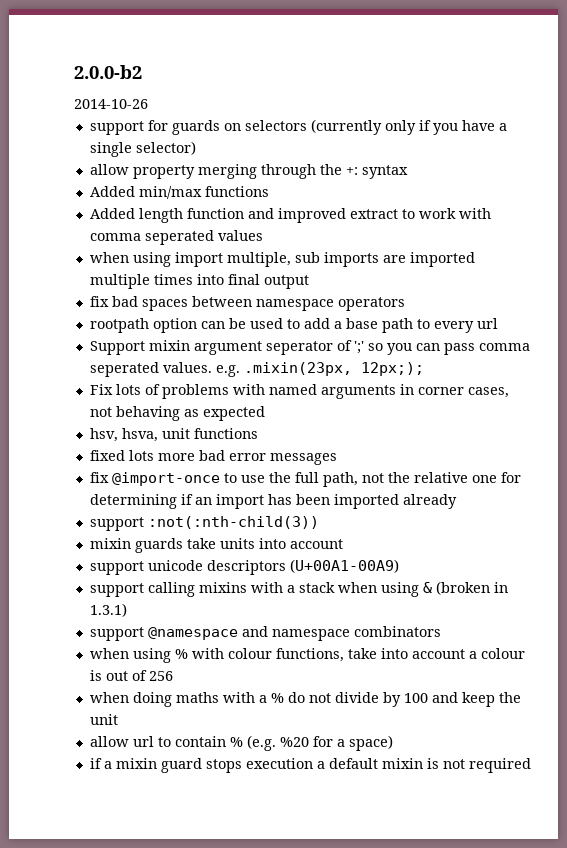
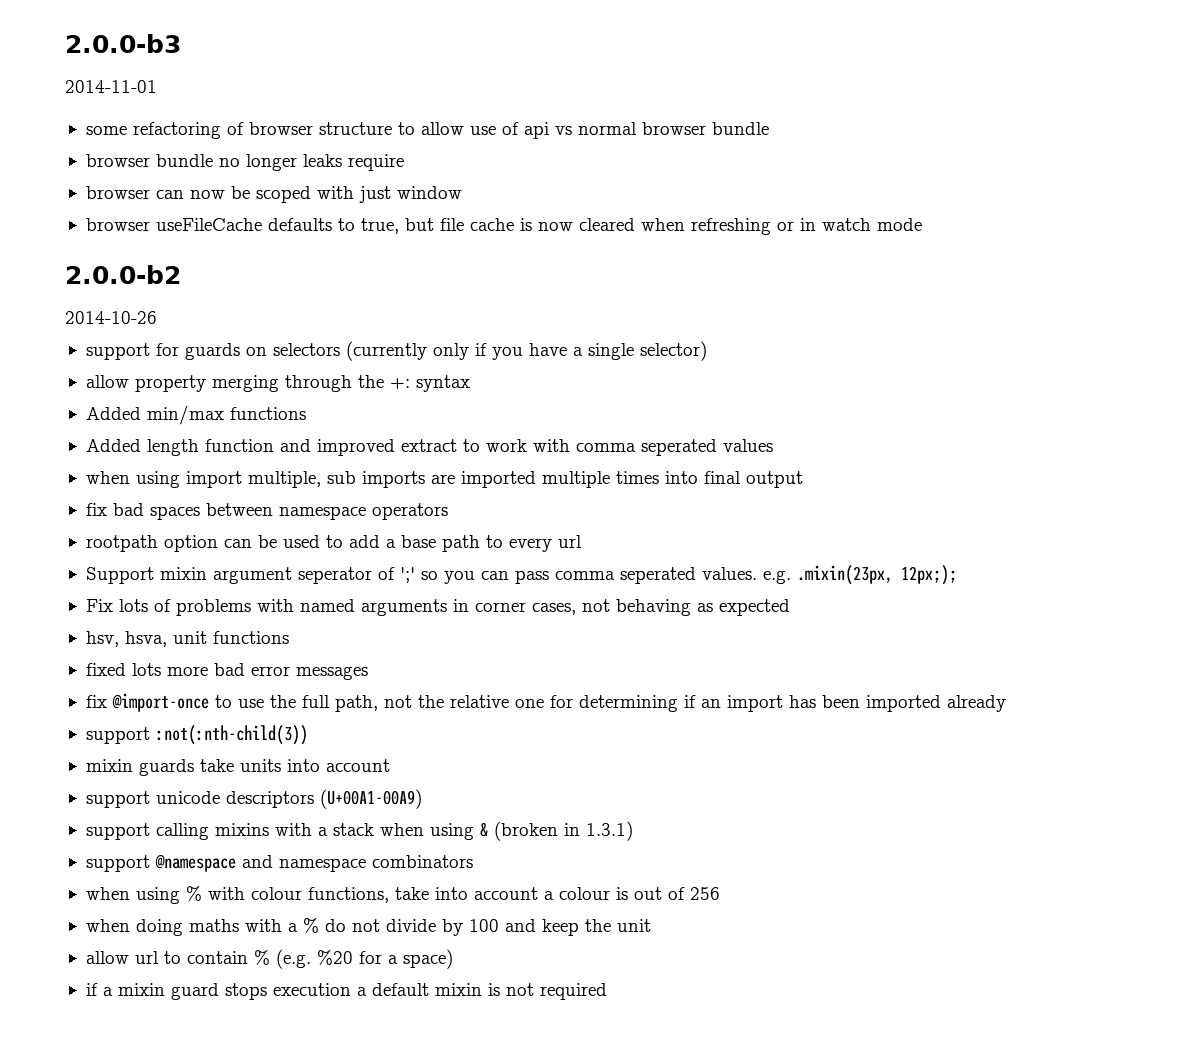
(74, 72) none -> [65,34,181,53] [65,80,157,93] [85,122,769,139] [85,154,404,171] [85,186,462,203] [85,218,922,235] 2.0.0-b3 // 2014-11-01 // some refactoring of browser structure to allow use of api vs normal browser bundle // browser bundle no longer leaks require // browser can now be scoped with just window // browser useFileCache defaults to true, but file cache is now cleared when refreshing or in watch mode //

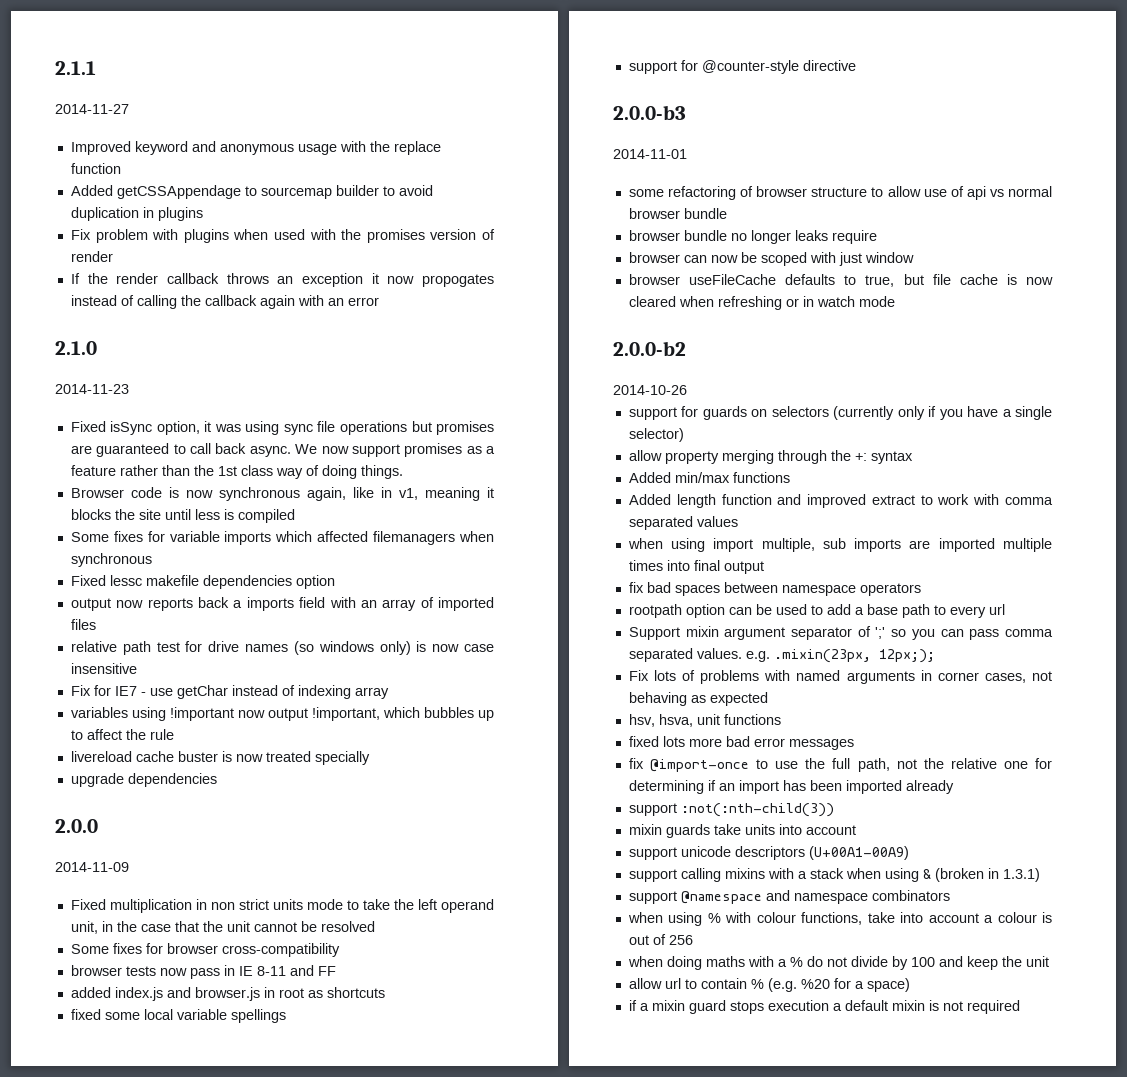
(65, 43) none -> [55,61,96,75] [55,104,129,114] [70,141,441,155] [70,163,121,174] [70,185,433,199] [70,207,203,221] [70,229,496,243] [70,251,113,262] [70,273,494,287] [70,295,379,309] [55,341,97,355] [55,384,129,394] [70,421,494,435] [70,443,496,457] [70,465,403,479] [70,487,494,501] [70,509,295,523] [70,531,495,545] [70,553,152,567] [70,575,335,589] [70,597,495,611] [70,619,96,630] [70,641,494,655] [70,663,137,674] [70,685,389,699] [70,707,495,721] [70,729,174,740] [70,751,370,765] [70,773,217,787] [55,819,98,833] [55,862,129,872] [70,899,494,913] [70,921,375,934] [70,943,340,957] [70,965,336,979] [70,987,385,1001] [70,1009,286,1023] [628,60,856,74] 2.1.1 // 2014-11-27 // Improved keyword and anonymous usage with the replace function // Added getCSSAppendage to sourcemap builder to avoid duplication in plugins // Fix problem with plugins when used with the promises version of render // If the render callback throws an exception it now propogates instead of calling the callback again with an error // 2.1.0 // 2014-11-23 // Fixed isSync option, it was using sync file operations but promises are guaranteed to call back async. We now support promises as a feature rather than the 1st class way of doing things. // Browser code is now synchronous again, like in v1, meaning it blocks the site until less is compiled // Some fixes for variable imports which affected filemanagers when synchronous // Fixed lessc makefile dependencies option // output now reports back a imports field with an array of imported files // relative path test for drive names (so windows only) is now case insensitive // Fix for IE7 - use getChar instead of indexing array // variables using !important now output !important, which bubbles up to affect the rule // livereload cache buster is now treated specially // upgrade dependencies // 2.0.0 // 2014-11-09 // Fixed multiplication in non strict units mode to take the left operand unit, in the case that the unit cannot be resolved // Some fixes for browser cross-compatibility // browser tests now pass in IE 8-11 and FF // added index.js and browser.js in root as shortcuts // fixed some local variable spellings // support for @counter-style directive //
[640,439,717,456] seperated -> [628,516,693,530] separated
[297,567,372,584] seperator -> [791,627,853,640] separator
[619,567,696,584] seperated -> [628,648,693,662] separated

